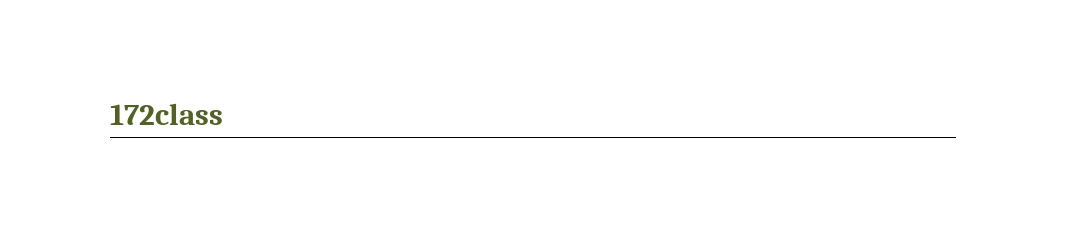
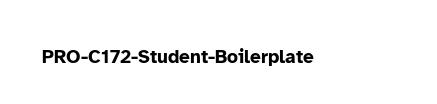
[110,103,223,125] 172class -> [42,48,314,66] PRO-C172-Student-Boilerplate

